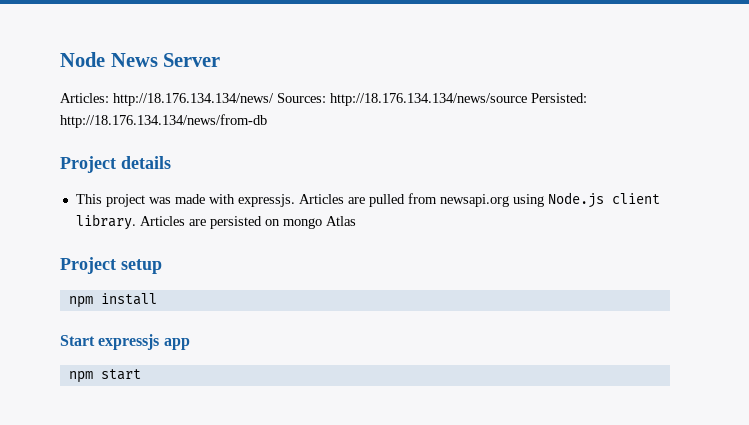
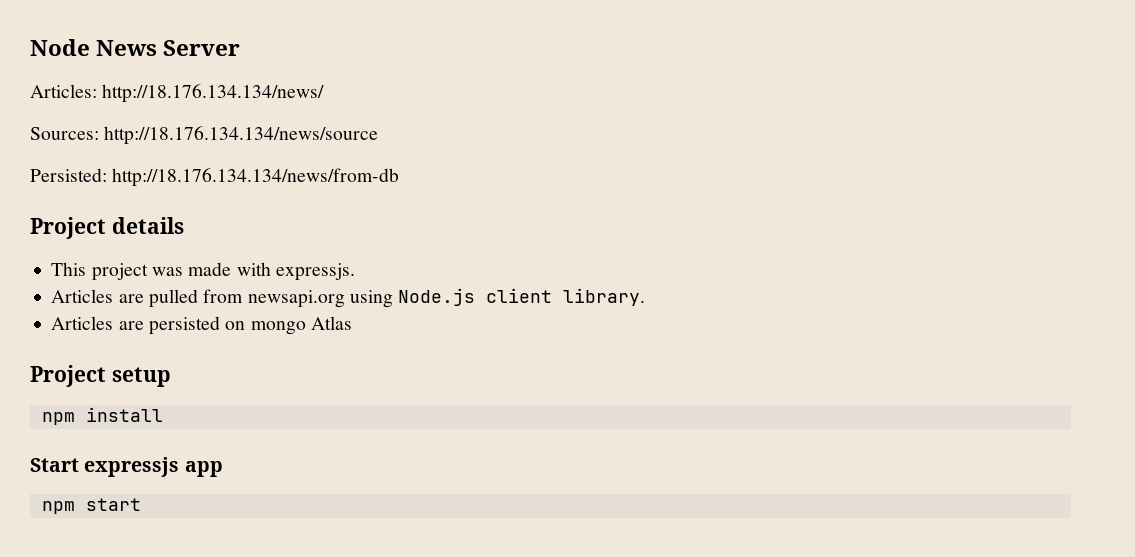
(274, 99) none -> (325, 93) //
(527, 99) none -> (379, 135) //
(295, 200) none -> (355, 272) //
(136, 222) none -> (646, 297) //

